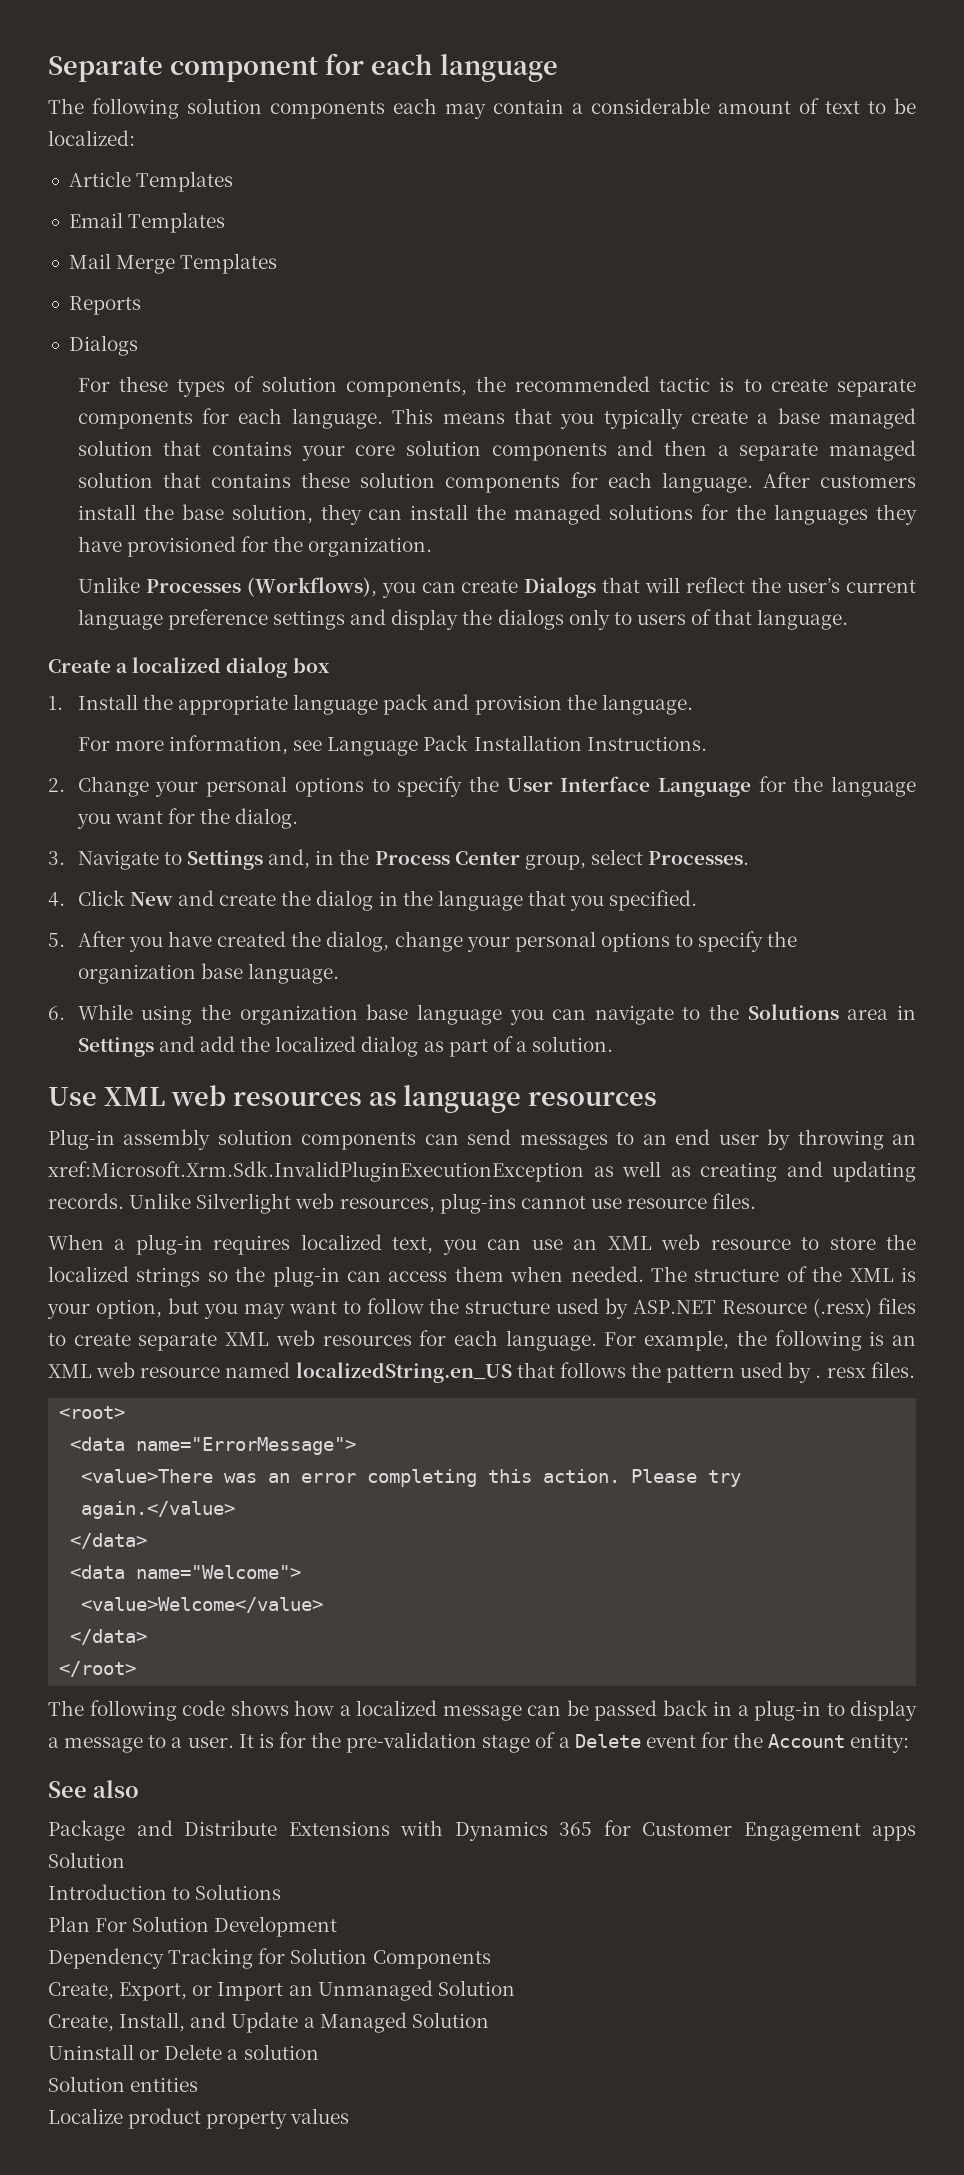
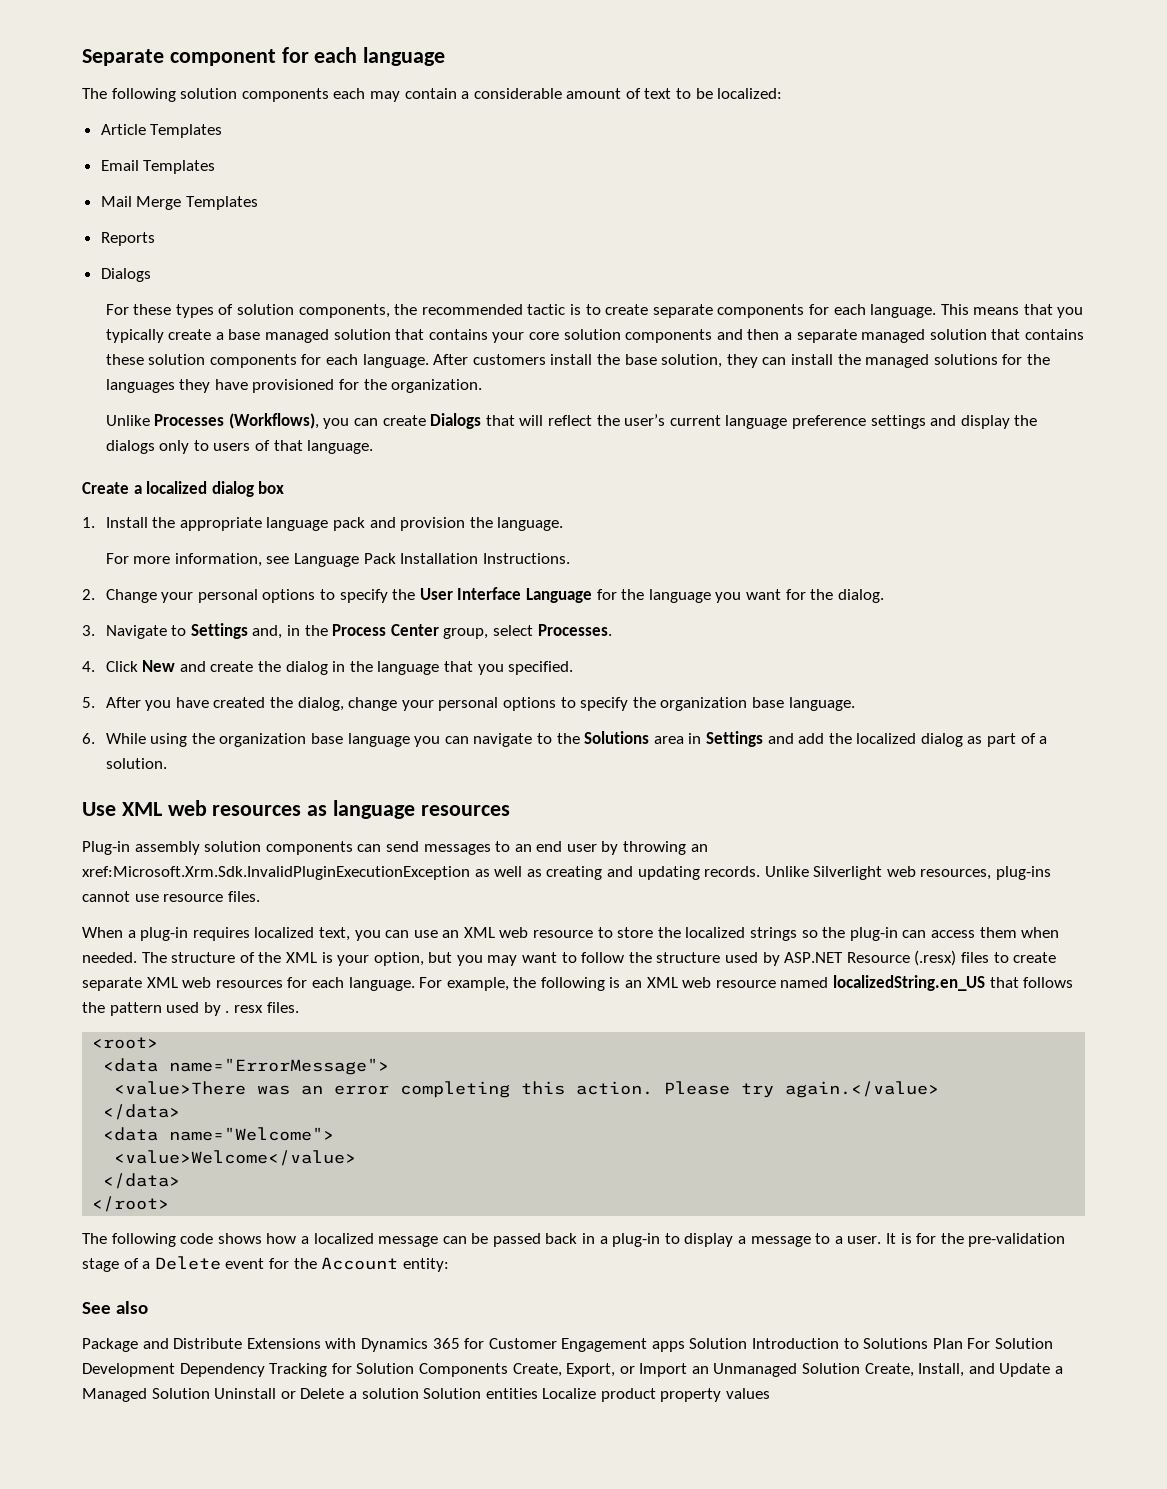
(125, 1860) // -> (748, 1343) none
(282, 1892) // -> (929, 1343) none
(338, 1926) // -> (175, 1370) none
(491, 1959) // -> (508, 1370) none
(515, 1988) // -> (861, 1368) none
(489, 2020) // -> (210, 1393) none
(319, 2052) // -> (419, 1393) none
(199, 2084) // -> (538, 1393) none

